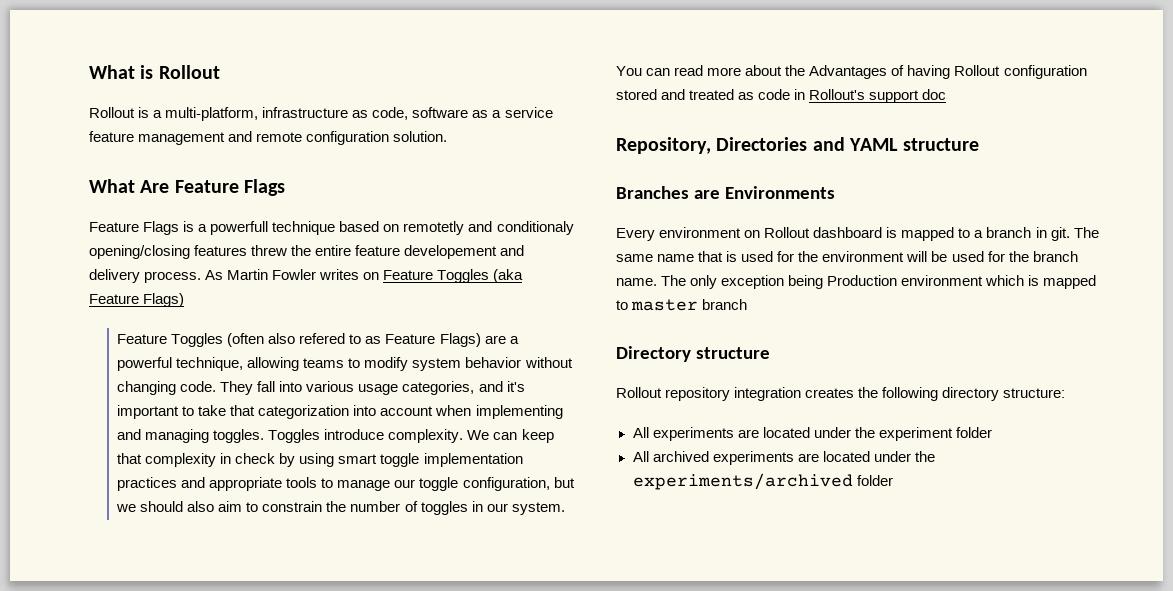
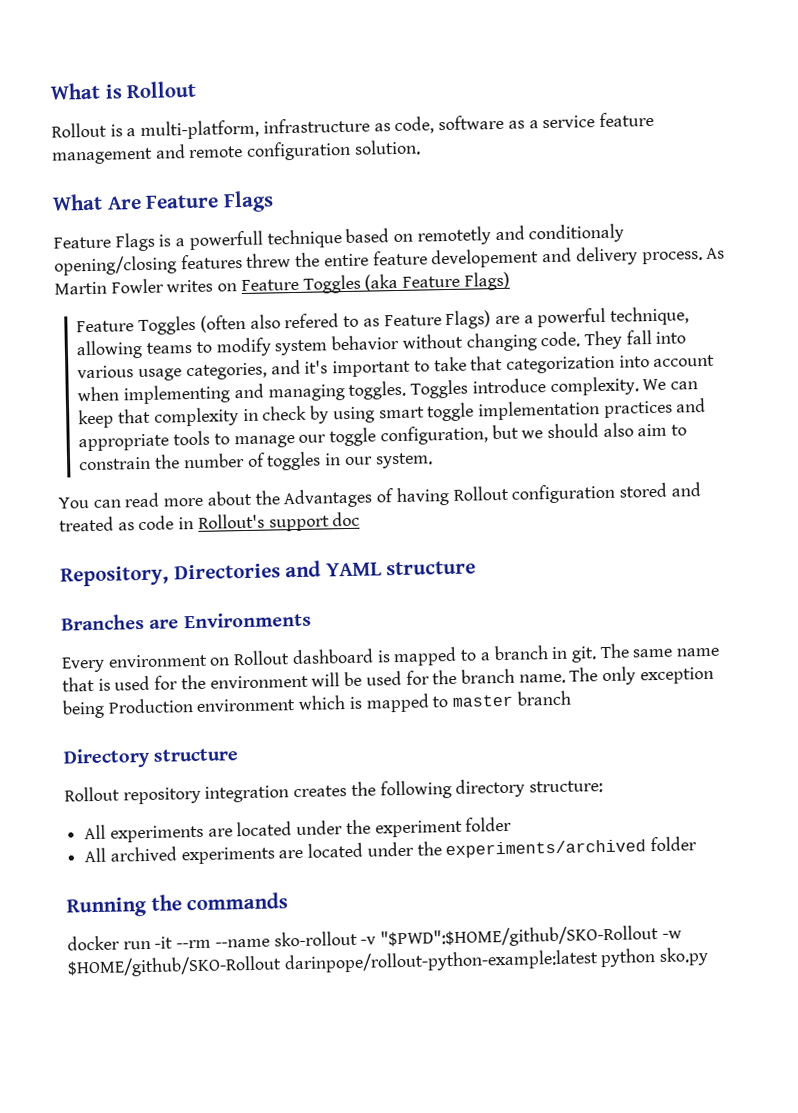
(893, 480) none -> [66,892,289,918] [67,924,682,951] [67,947,710,978] // Running the commands // docker run -it --rm --name sko-rollout -v "$PWD":$HOME/github/SKO-Rollout -w $HOME/github/SKO-Rollout darinpope/rollout-python-example:latest python sko.py

